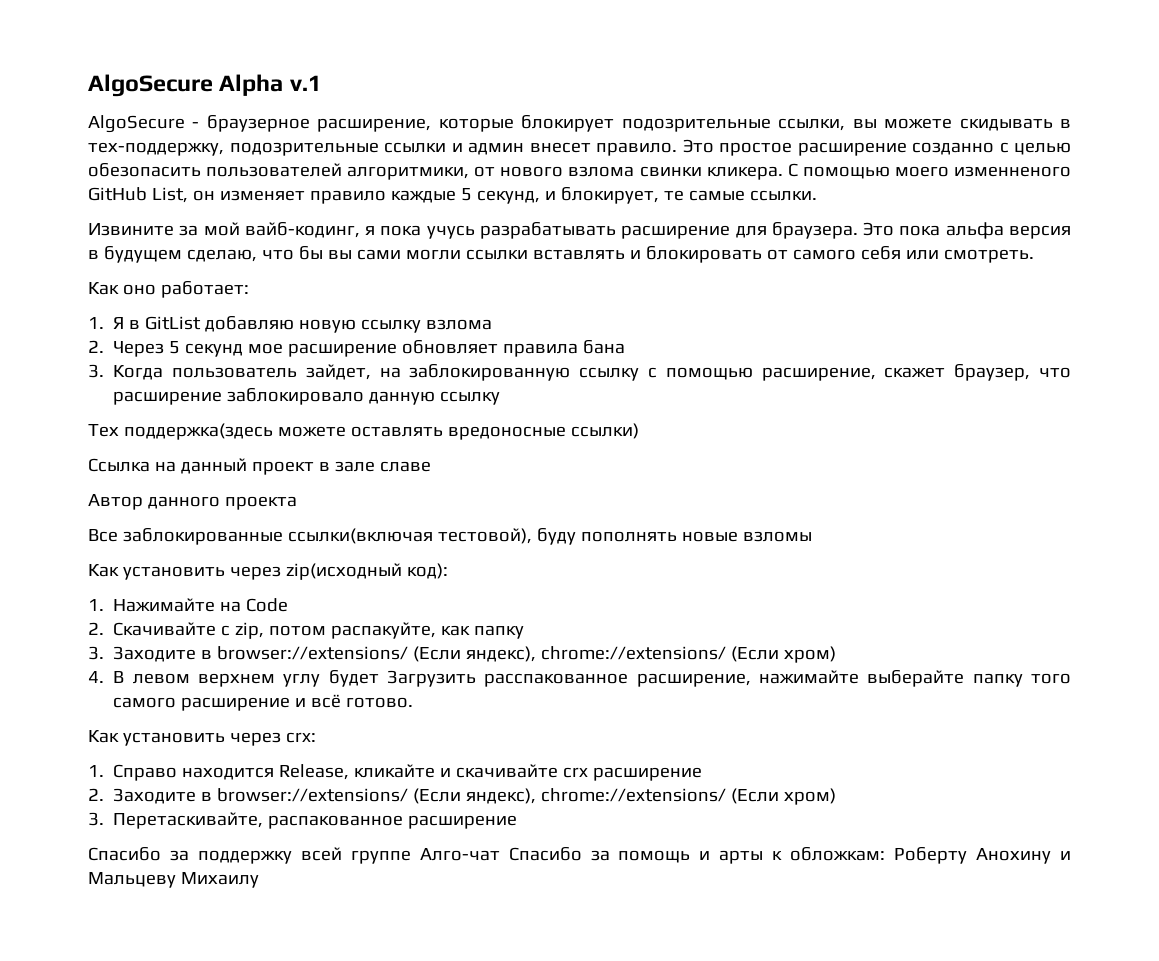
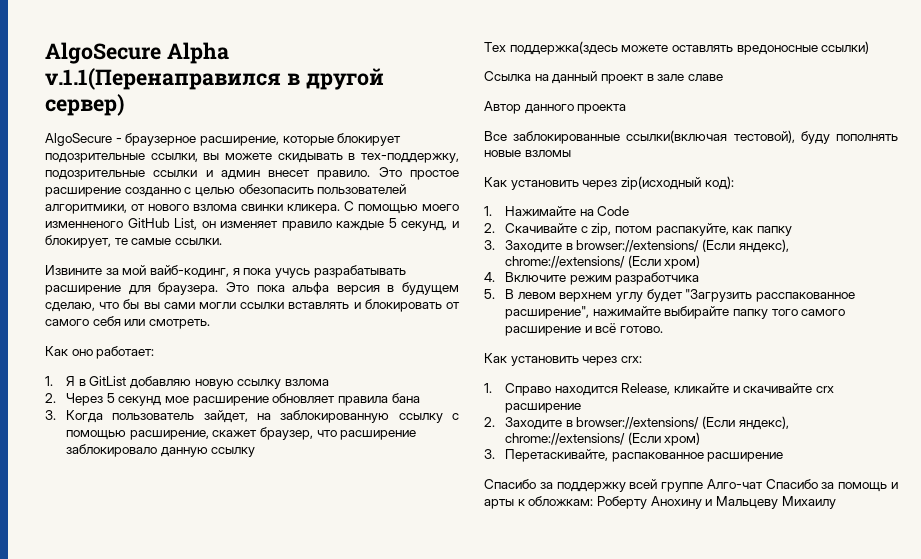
[289,75,322,91] v.1 -> [45,68,384,90] [45,94,124,116] v.1.1(Перенаправился в другой сервер)
(104, 677) none -> [505,272,700,285] [484,289,495,299] Включите режим разработчика // 5.
[386,670,965,687] Загрузить расспакованное расширение, нажимайте выберайте -> [685,289,856,302] [505,306,730,319] "Загрузить расспакованное расширение", нажимайте выбирайте

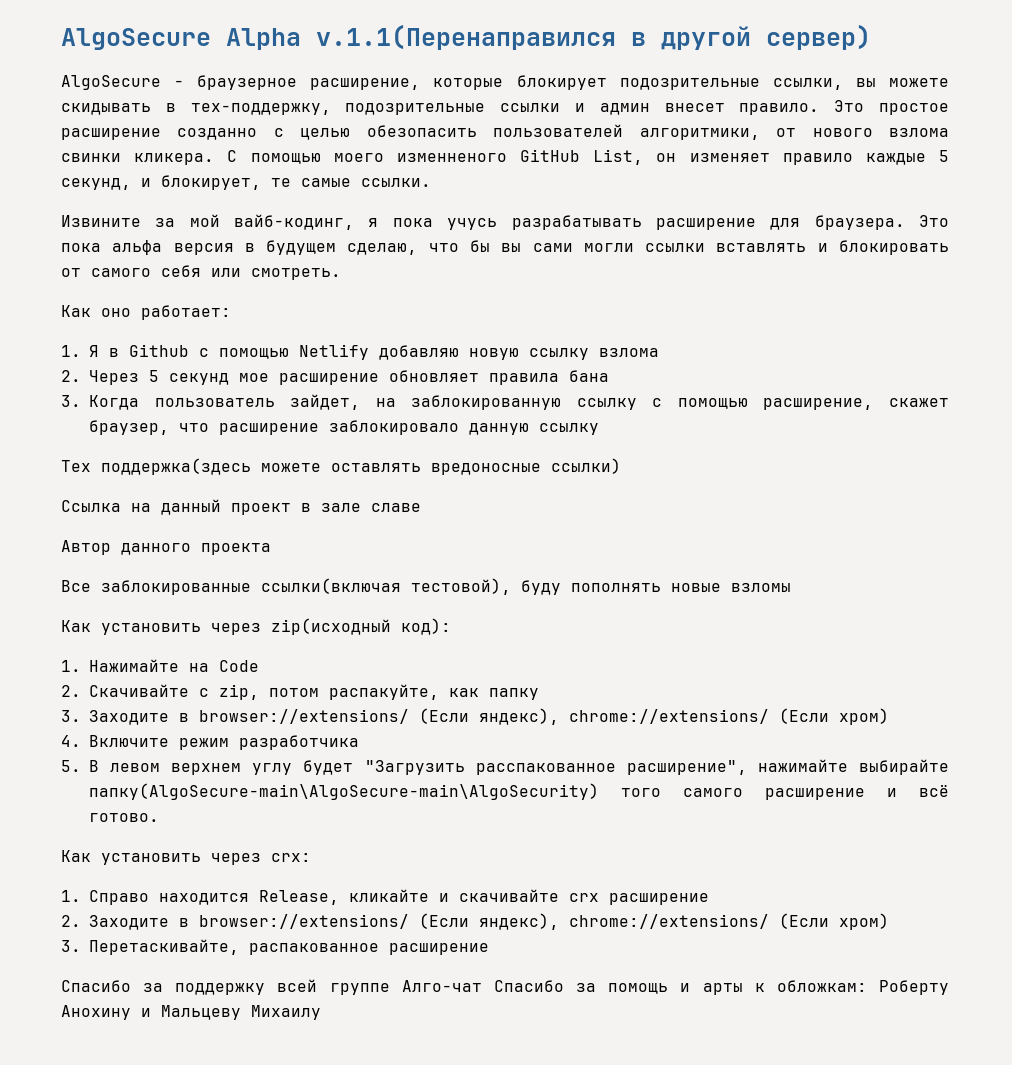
[89,376,127,386] GitList -> [129,344,369,360] Github с помощью Netlify
[733,309,769,319] папку -> [89,783,599,800] папку(AlgoSecure-main\AlgoSecure-main\AlgoSecurity)

